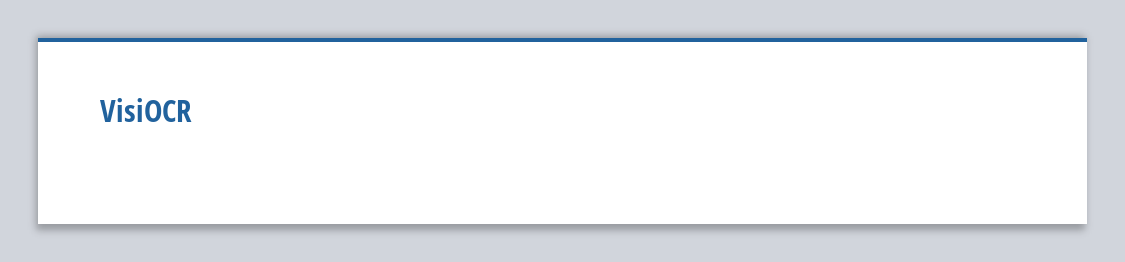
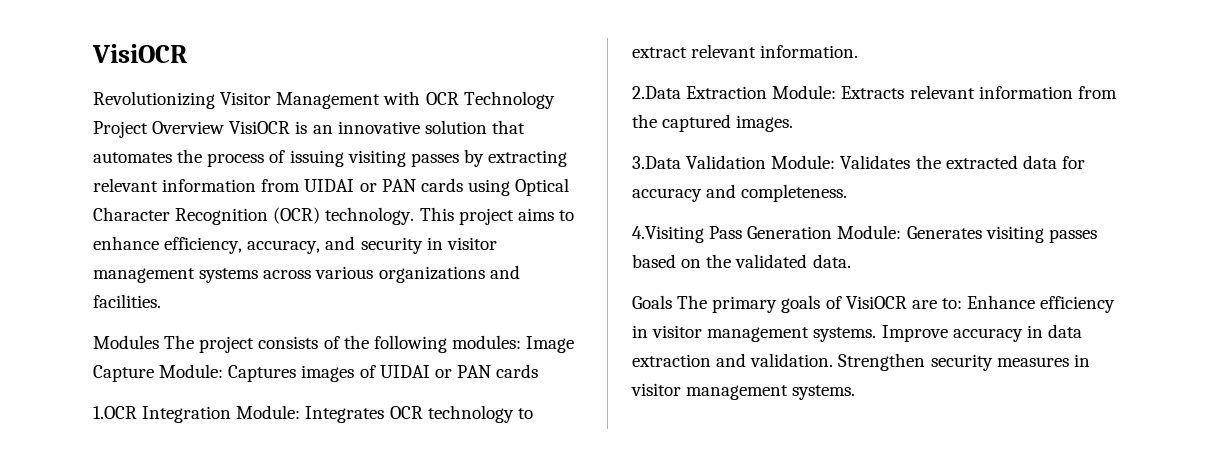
[100,98,192,122] VisiOCR -> [92,44,188,63] [93,91,555,109] [93,120,525,138] [93,149,568,167] [93,178,570,196] [93,207,574,225] [93,236,497,254] [93,265,520,283] [93,294,161,308] [93,335,575,353] [93,364,539,382] [93,405,533,423] [632,44,859,58] [632,85,1117,99] [632,114,794,132] [632,155,1085,169] [632,184,848,202] [632,225,1097,243] [632,254,851,268] [632,295,1116,313] [632,324,1082,342] [632,353,1090,371] [631,383,856,400] VisiOCR // Revolutionizing Visitor Management with OCR Technology Project Overview VisiOCR is an innovative solution that automates the process of issuing visiting passes by extracting relevant information from UIDAI or PAN cards using Optical Character Recognition (OCR) technology. This project aims to enhance efficiency, accuracy, and security in visitor management systems across various organizations and facilities. // Modules The project consists of the following modules: Image Capture Module: Captures images of UIDAI or PAN cards // 1.OCR Integration Module: Integrates OCR technology to extract relevant information. // 2.Data Extraction Module: Extracts relevant information from the captured images. // 3.Data Validation Module: Validates the extracted data for accuracy and completeness. // 4.Visiting Pass Generation Module: Generates visiting passes based on the validated data. // Goals The primary goals of VisiOCR are to: Enhance efficiency in visitor management systems. Improve accuracy in data extraction and validation. Strengthen security measures in visitor management systems.

